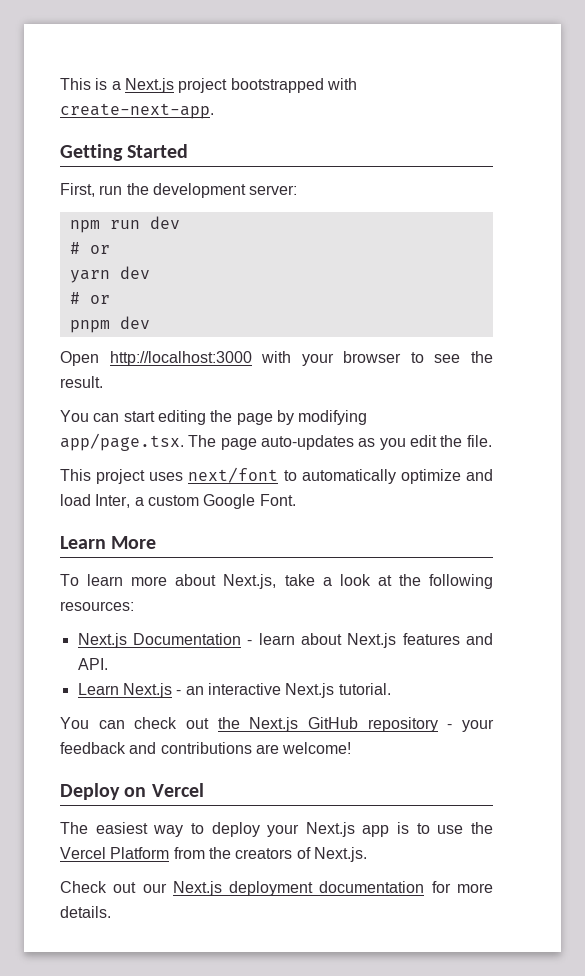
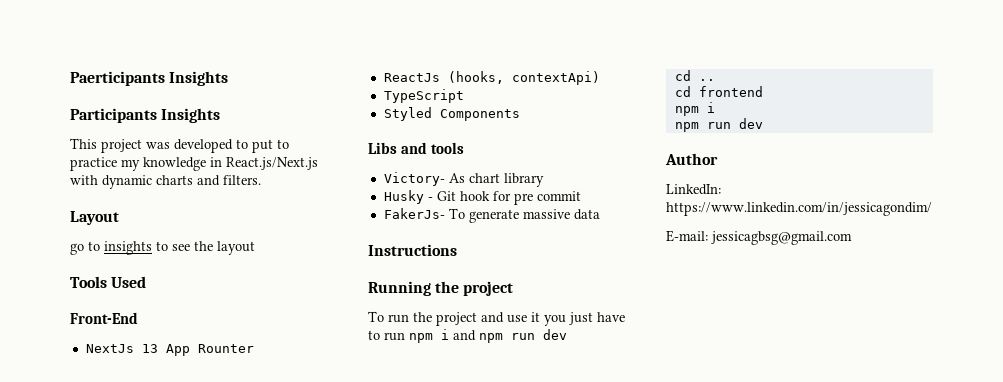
[60,78,357,93] [60,103,214,119] [60,144,189,161] [60,183,298,198] [69,216,180,233] [69,242,110,254] [69,266,150,283] [69,292,110,304] [69,316,150,333] [60,351,493,366] [60,376,103,388] [60,410,368,425] [60,433,492,451] [60,467,493,484] [60,494,296,509] [60,536,157,549] [60,574,494,589] [60,601,134,611] [77,633,493,648] [77,658,108,670] [77,683,391,698] [60,717,495,732] [60,742,352,754] [60,783,204,800] [60,822,493,837] [60,847,367,862] [60,881,493,896] [60,906,111,918] This is a Next.js project bootstrapped with create-next-app. // Getting Started // First, run the development server: // npm run dev // # or // yarn dev // # or // pnpm dev // Open http://localhost:3000 with your browser to see the result. // You can start editing the page by modifying app/page.tsx. The page auto-updates as you edit the file. // This project uses next/font to automatically optimize and load Inter, a custom Google Font. // Learn More // To learn more about Next.js, take a look at the following resources: // Next.js Documentation - learn about Next.js features and API. // Learn Next.js - an interactive Next.js tutorial. // You can check out the Next.js GitHub repository - your feedback and contributions are welcome! // Deploy on Vercel // The easiest way to deploy your Next.js app is to use the Vercel Platform from the creators of Next.js. // Check out our Next.js deployment documentation for more details. -> [70,71,229,86] [70,108,221,123] [70,138,289,153] [70,157,318,171] [70,175,261,189] [70,211,119,225] [70,241,255,255] [70,276,147,288] [70,312,138,324] [85,344,254,356] [383,71,600,85] [383,89,464,103] [383,107,520,121] [368,142,464,154] [383,172,544,187] [383,190,581,205] [383,208,600,223] [368,244,457,256] [368,281,514,296] [368,311,625,326] [368,329,567,343] [674,70,715,81] [674,86,763,97] [674,102,715,116] [674,118,763,132] [665,153,718,165] [666,184,721,195] [666,202,932,216] [666,230,852,245] Paerticipants Insights // Participants Insights // This project was developed to put to practice my knowledge in React.js/Next.js with dynamic charts and filters. // Layout // go to insights to see the layout // Tools Used // Front-End // NextJs 13 App Rounter // ReactJs (hooks, contextApi) // TypeScript // Styled Components // Libs and tools // Victory- As chart library // Husky - Git hook for pre commit // FakerJs- To generate massive data // Instructions // Running the project // To run the project and use it you just have to run npm i and npm run dev // cd .. // cd frontend // npm i // npm run dev // Author // LinkedIn: https://www.linkedin.com/in/jessicagondim/ // E-mail: jessicagbsg@gmail.com

